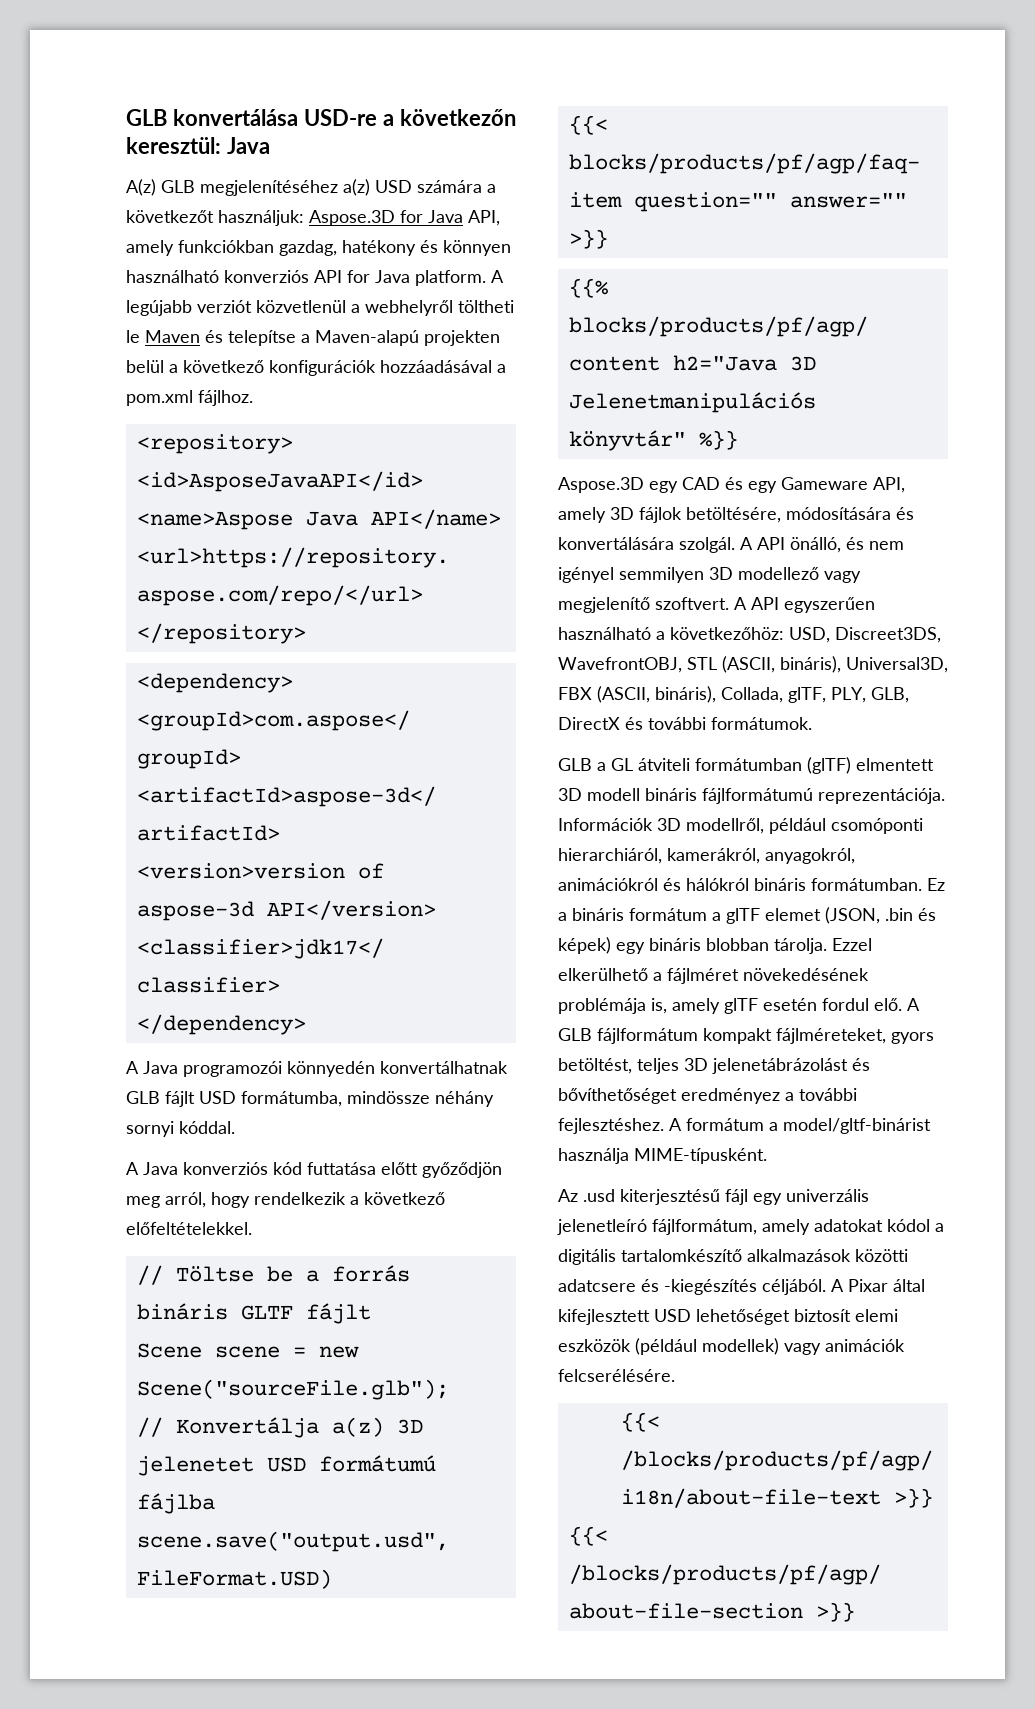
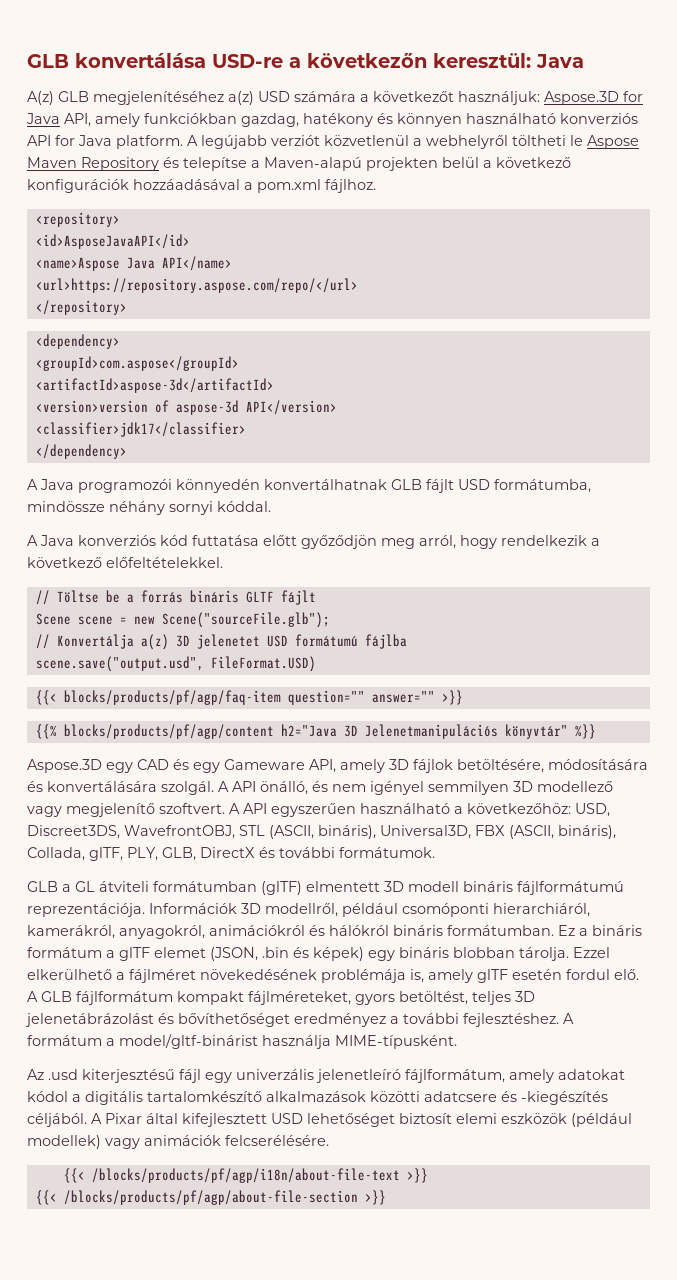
[145,330,200,343] Maven -> [587,135,639,149] [27,157,159,171] Aspose Maven Repository

